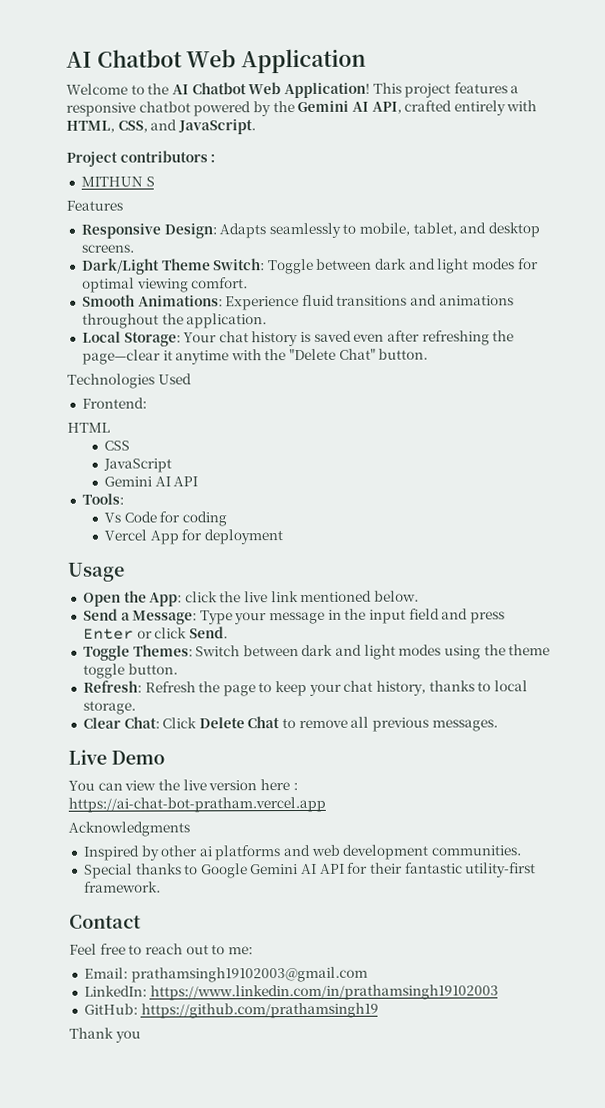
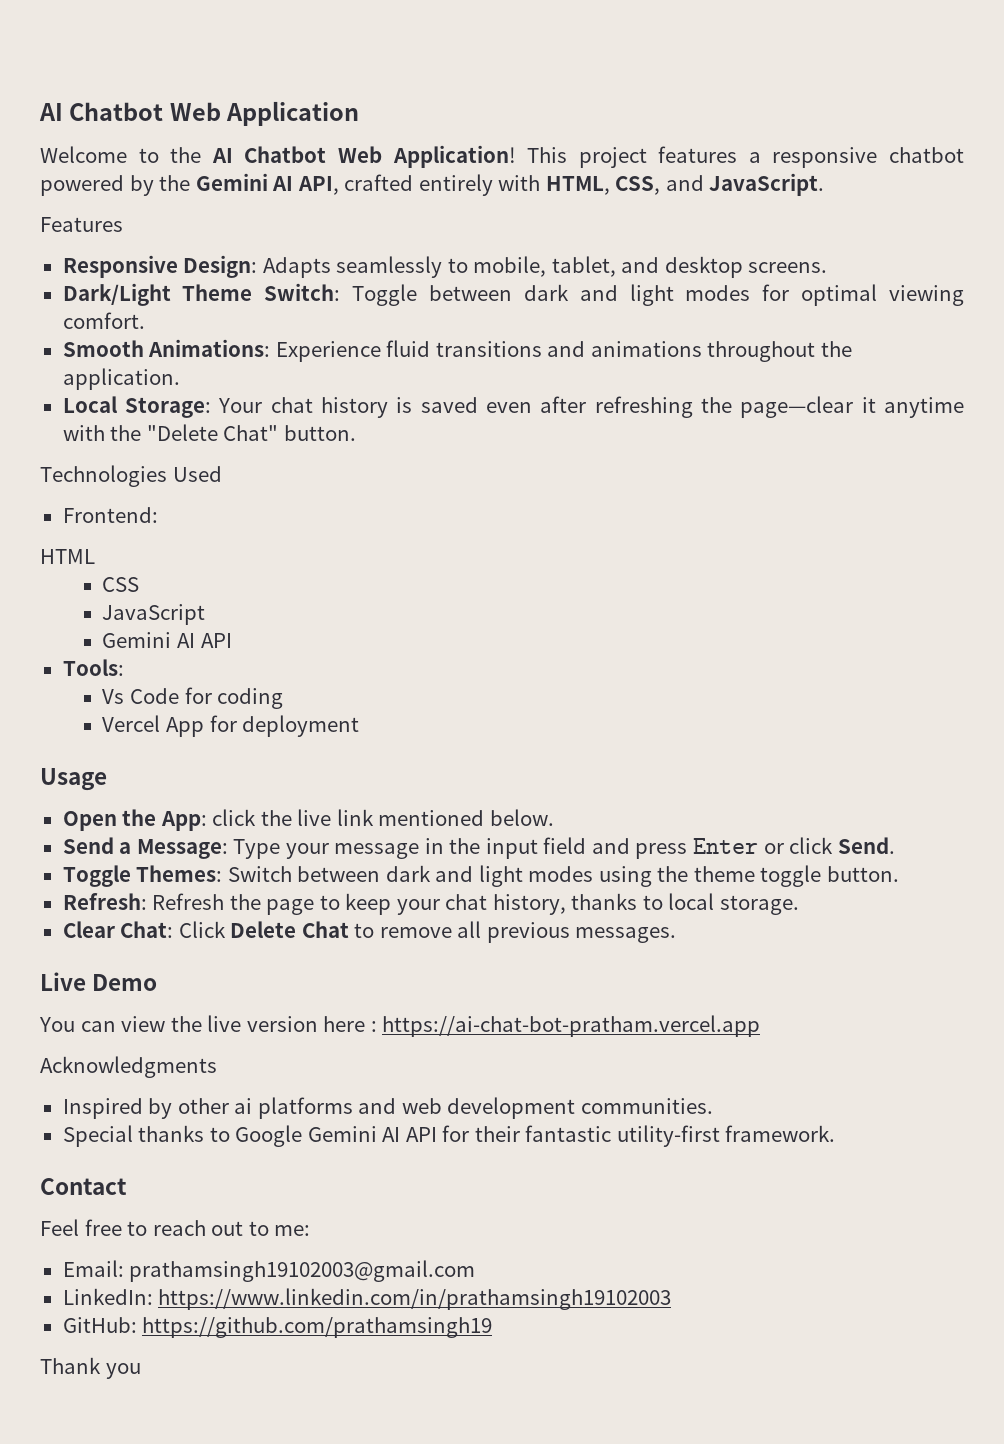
[66,150,217,167] [80,176,155,187] // Project contributors : // MITHUN S -> (825, 184) none

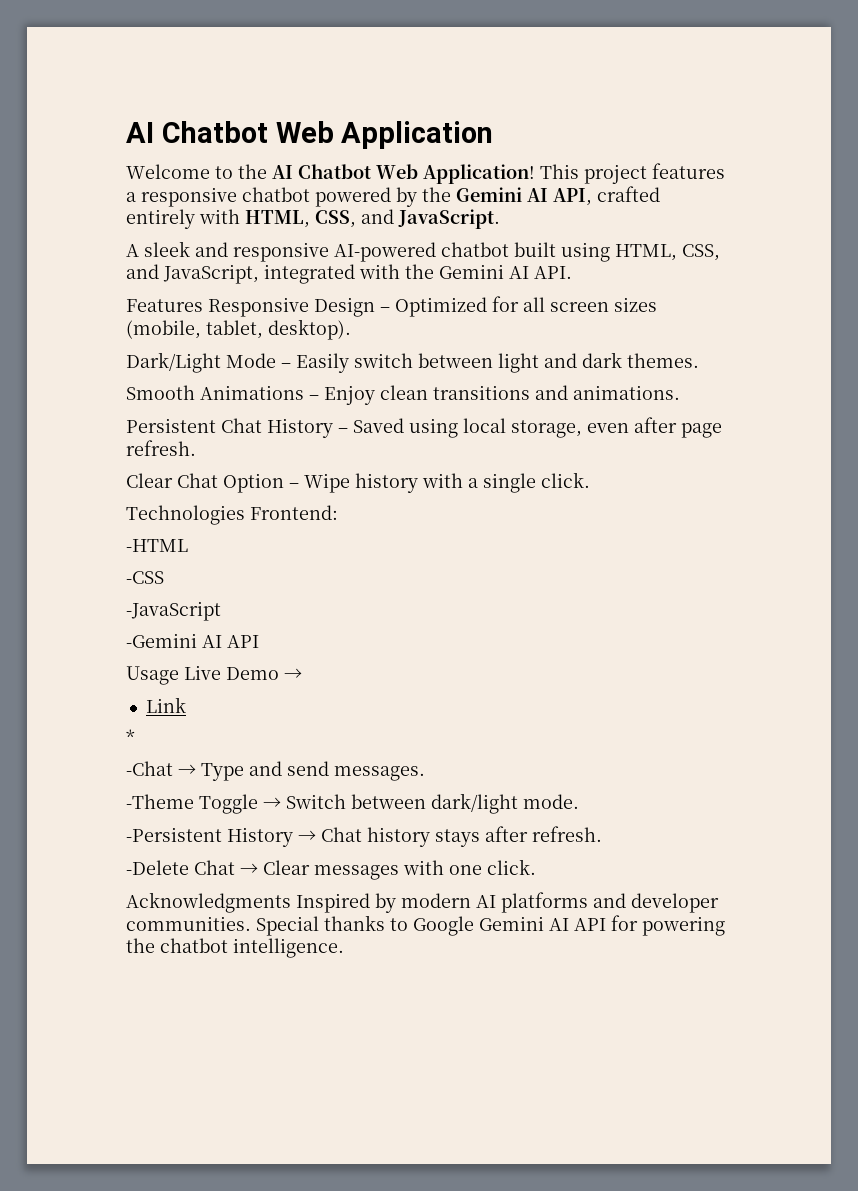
[40,217,123,232] [62,255,828,278] [62,283,965,306] [62,312,145,329] [62,339,852,362] [62,368,180,390] [62,396,965,418] [62,424,356,441] Features // Responsive Design: Adapts seamlessly to mobile, tablet, and desktop screens. // Dark/Light Theme Switch: Toggle between dark and light modes for optimal viewing comfort. // Smooth Animations: Experience fluid transitions and animations throughout the application. // Local Storage: Your chat history is saved even after refreshing the page—clear it anytime with the "Delete Chat" button. -> [126,241,720,262] [126,264,572,284] [126,296,657,317] [126,319,351,340] [126,352,699,373] [126,385,680,405] [126,417,722,438] [126,440,196,456] [126,472,590,493] A sleek and responsive AI-powered chatbot built using HTML, CSS, and JavaScript, integrated with the Gemini AI API. // Features Responsive Design – Optimized for all screen sizes (mobile, tablet, desktop). // Dark/Light Mode – Easily switch between light and dark themes. // Smooth Animations – Enjoy clean transitions and animations. // Persistent Chat History – Saved using local storage, even after page refresh. // Clear Chat Option – Wipe history with a single click.
[172,466,222,482] Used // -> (245, 515) none
[40,549,95,564] [102,577,140,592] [102,604,206,625] [102,632,232,648] [62,659,124,676] [102,687,284,709] [102,715,360,737] [40,768,107,791] [62,809,554,831] [62,837,895,859] [62,865,899,887] [62,893,799,915] [62,921,677,943] [40,972,158,991] [39,1015,761,1037] HTML // CSS // JavaScript // Gemini AI API // Tools: // Vs Code for coding // Vercel App for deployment // Usage // Open the App: click the live link mentioned below. // Send a Message: Type your message in the input field and press Enter or click Send. // Toggle Themes: Switch between dark and light modes using the theme toggle button. // Refresh: Refresh the page to keep your chat history, thanks to local storage. // Clear Chat: Click Delete Chat to remove all previous messages. // Live Demo // You can view the live version here : https://ai-chat-bot-pratham.vercel.app -> [126,539,188,552] [126,571,164,584] [126,601,221,621] [126,633,259,648] [126,665,302,685] [145,697,186,713] [126,729,135,744] [126,761,425,781] [126,793,579,814] [126,826,602,847] [126,859,536,880] -HTML // -CSS // -JavaScript // -Gemini AI API // Usage Live Demo → // Link // * // -Chat → Type and send messages. // -Theme Toggle → Switch between dark/light mode. // -Persistent History → Chat history stays after refresh. // -Delete Chat → Clear messages with one click.
(217, 1067) // -> (291, 902) none
[177,1097,576,1119] other ai platforms and web development -> [401,892,719,913] modern AI platforms and developer
(713, 1106) // -> (251, 923) none
[474,1125,836,1147] [40,1178,127,1195] [40,1219,311,1236] [62,1260,476,1282] [62,1288,672,1310] [62,1317,493,1338] [40,1357,141,1379] their fantastic utility-first framework. // Contact // Feel free to reach out to me: // Email: prathamsingh19102003@gmail.com // LinkedIn: https://www.linkedin.com/in/prathamsingh19102003 // GitHub: https://github.com/prathamsingh19 // Thank you -> [642,916,725,936] [126,938,344,958] powering the chatbot intelligence.

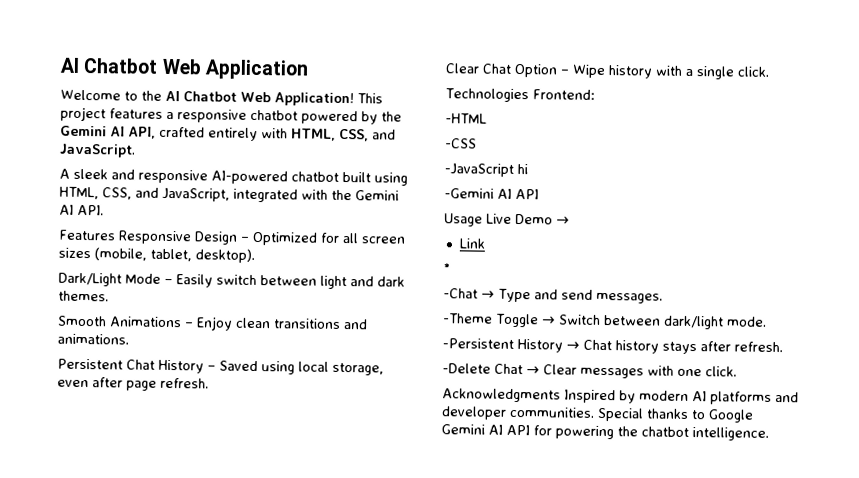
(221, 611) none -> [517,164,528,175] hi

